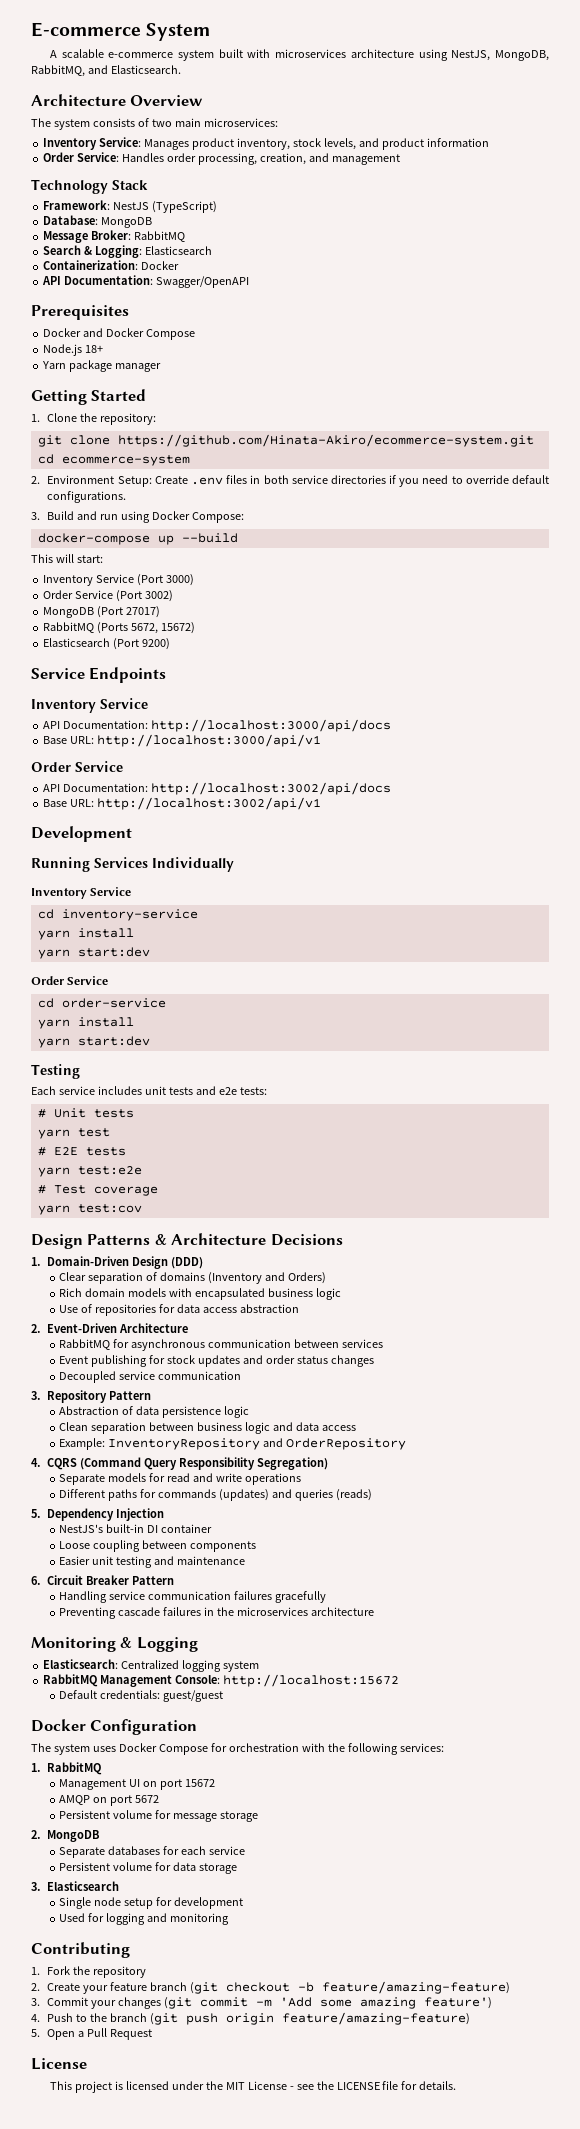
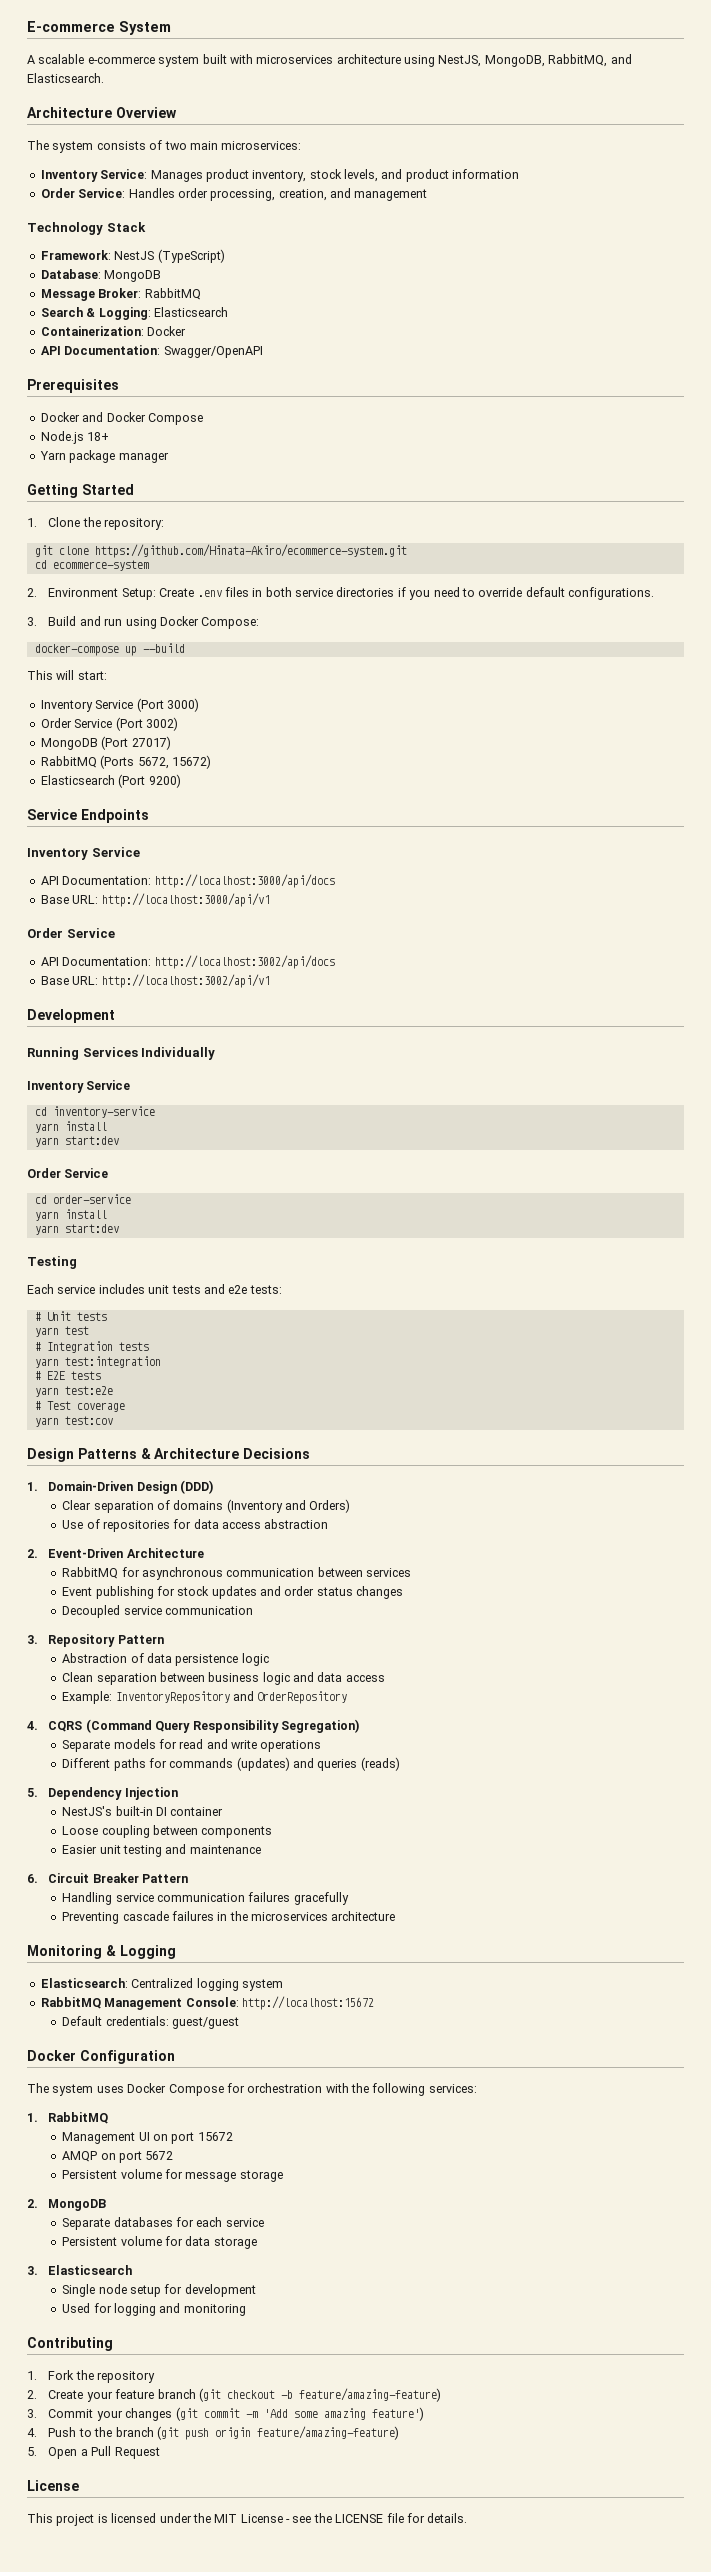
(110, 1132) none -> [34,1341,149,1353] [34,1356,161,1368] // # Integration tests // yarn test:integration
[59,1288,342,1300] // Rich domain models with encapsulated business logic -> (351, 1506) none

